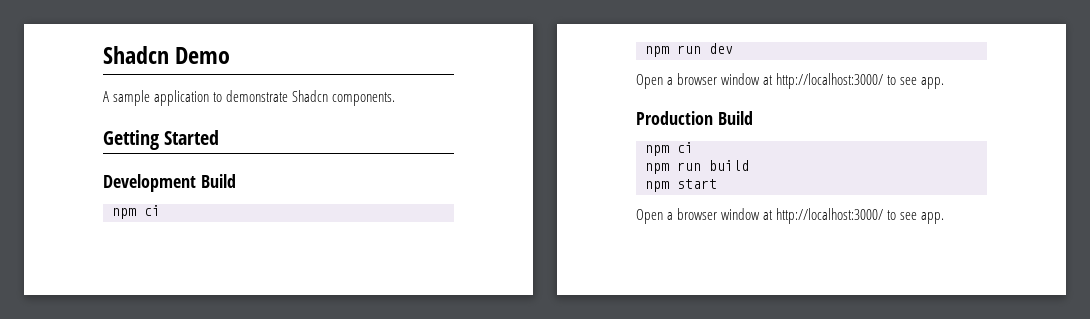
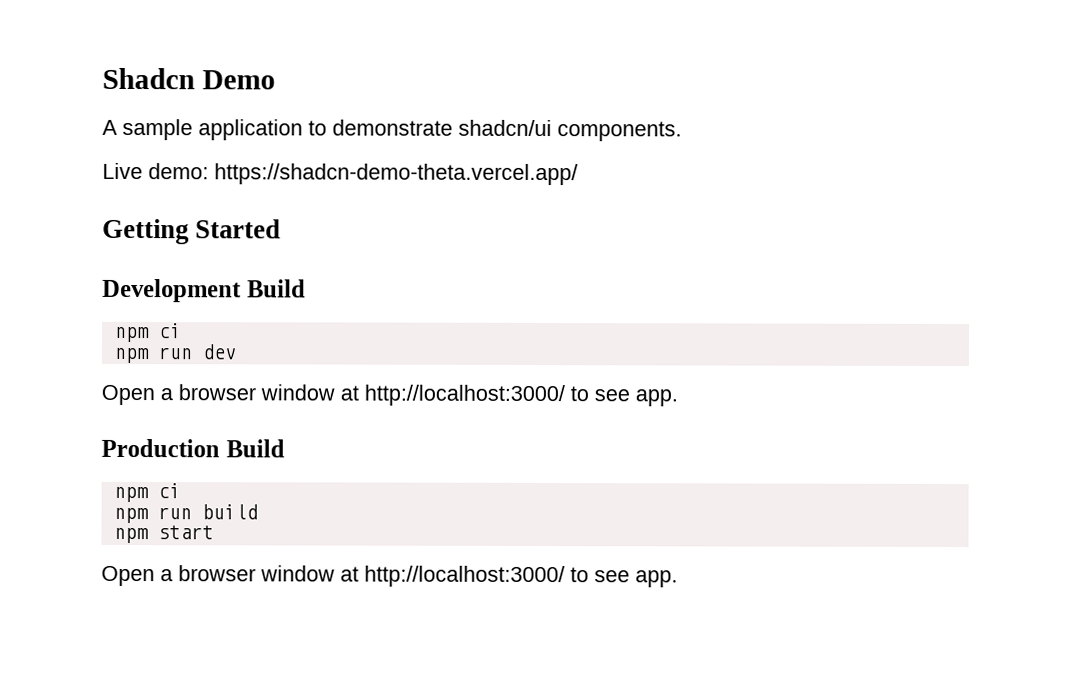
[292,90,329,102] Shadcn -> [458,119,552,137] shadcn/ui
(396, 99) none -> [102,162,578,186] // Live demo: https://shadcn-demo-theta.vercel.app/

